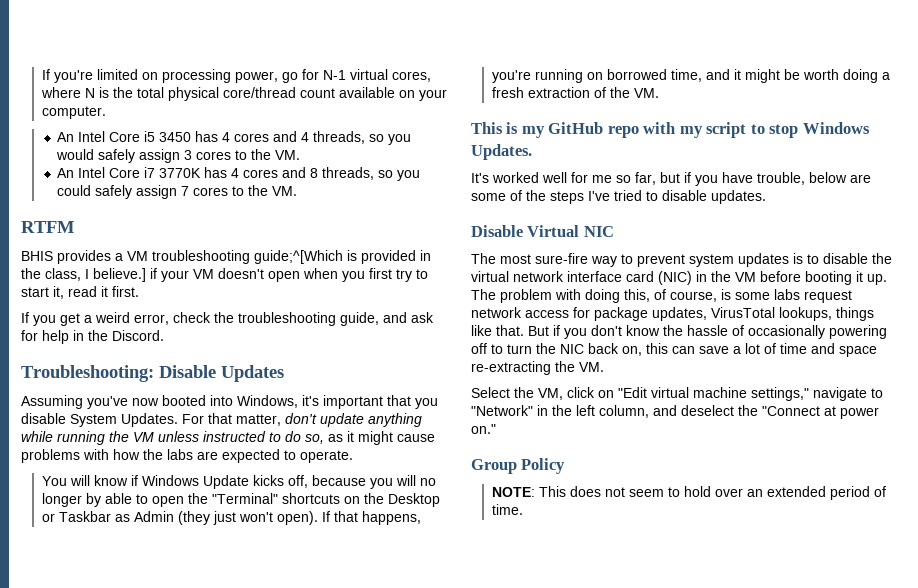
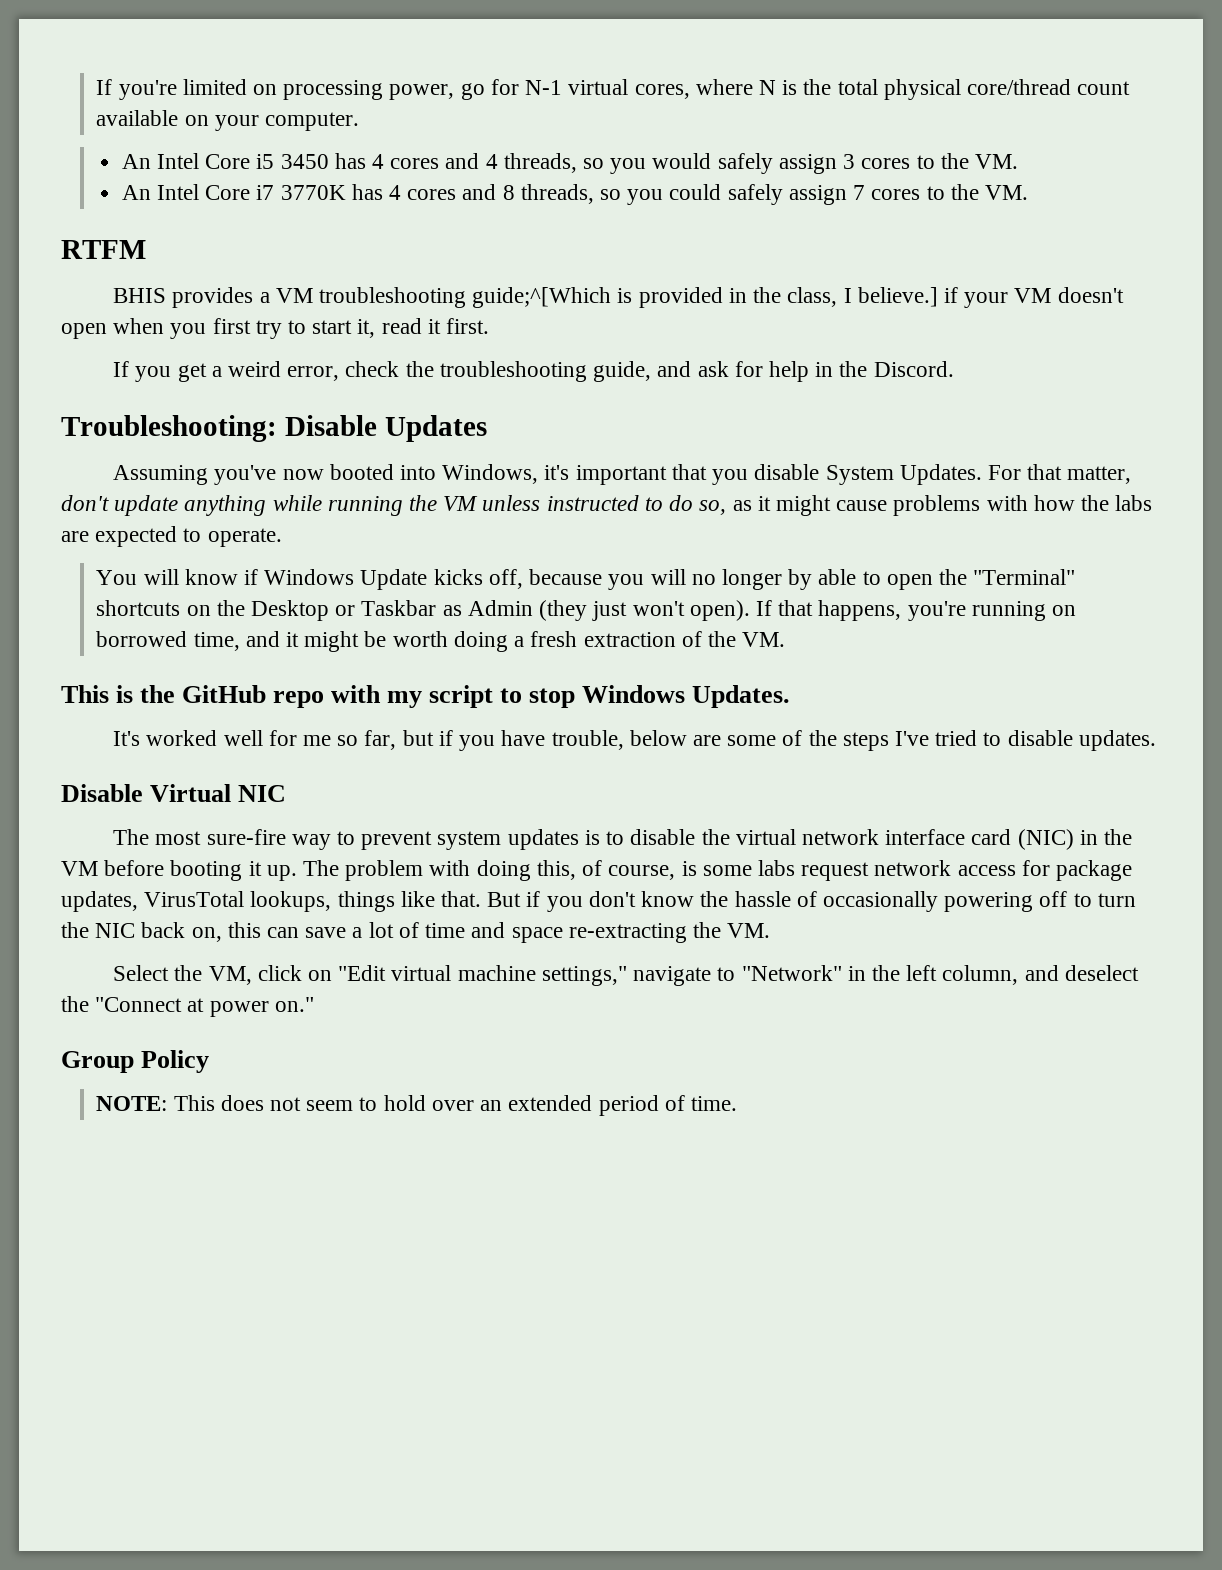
[521,126,545,138] my -> [140,685,176,703] the

